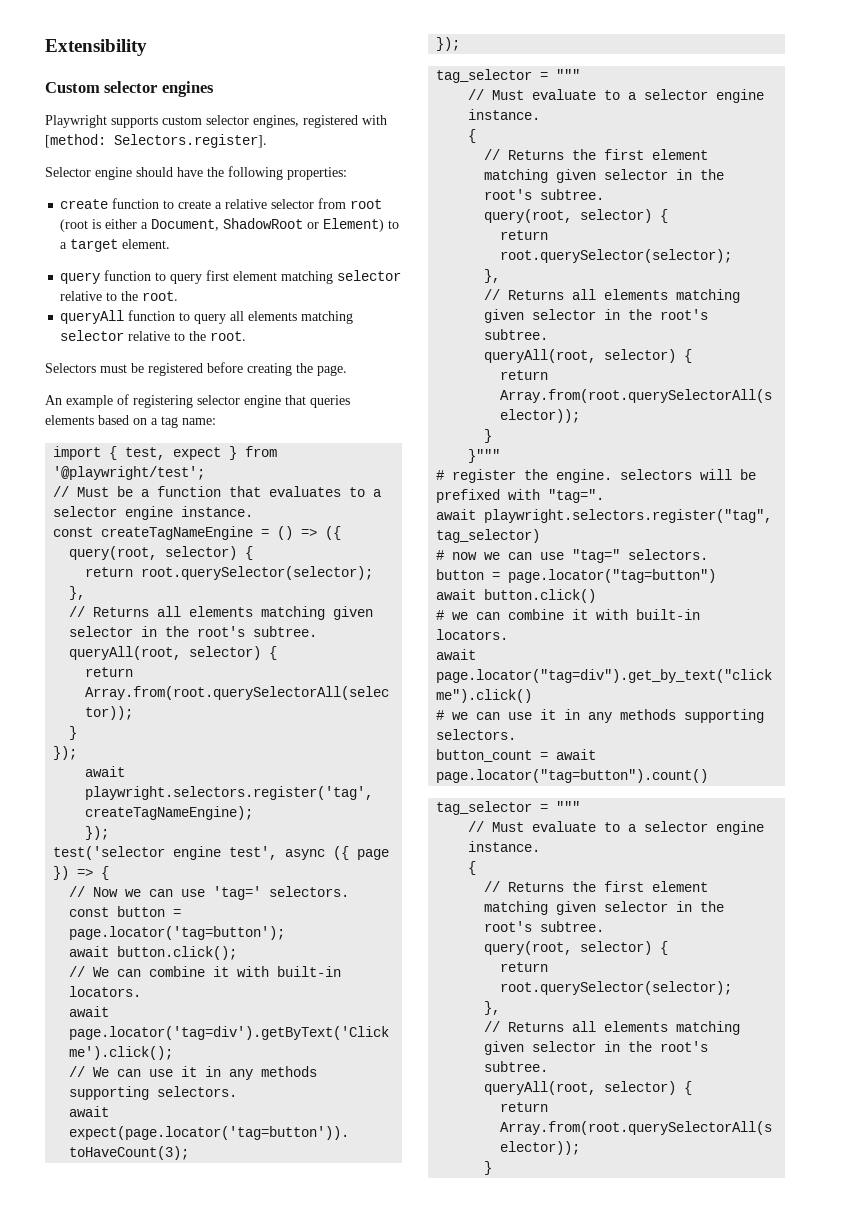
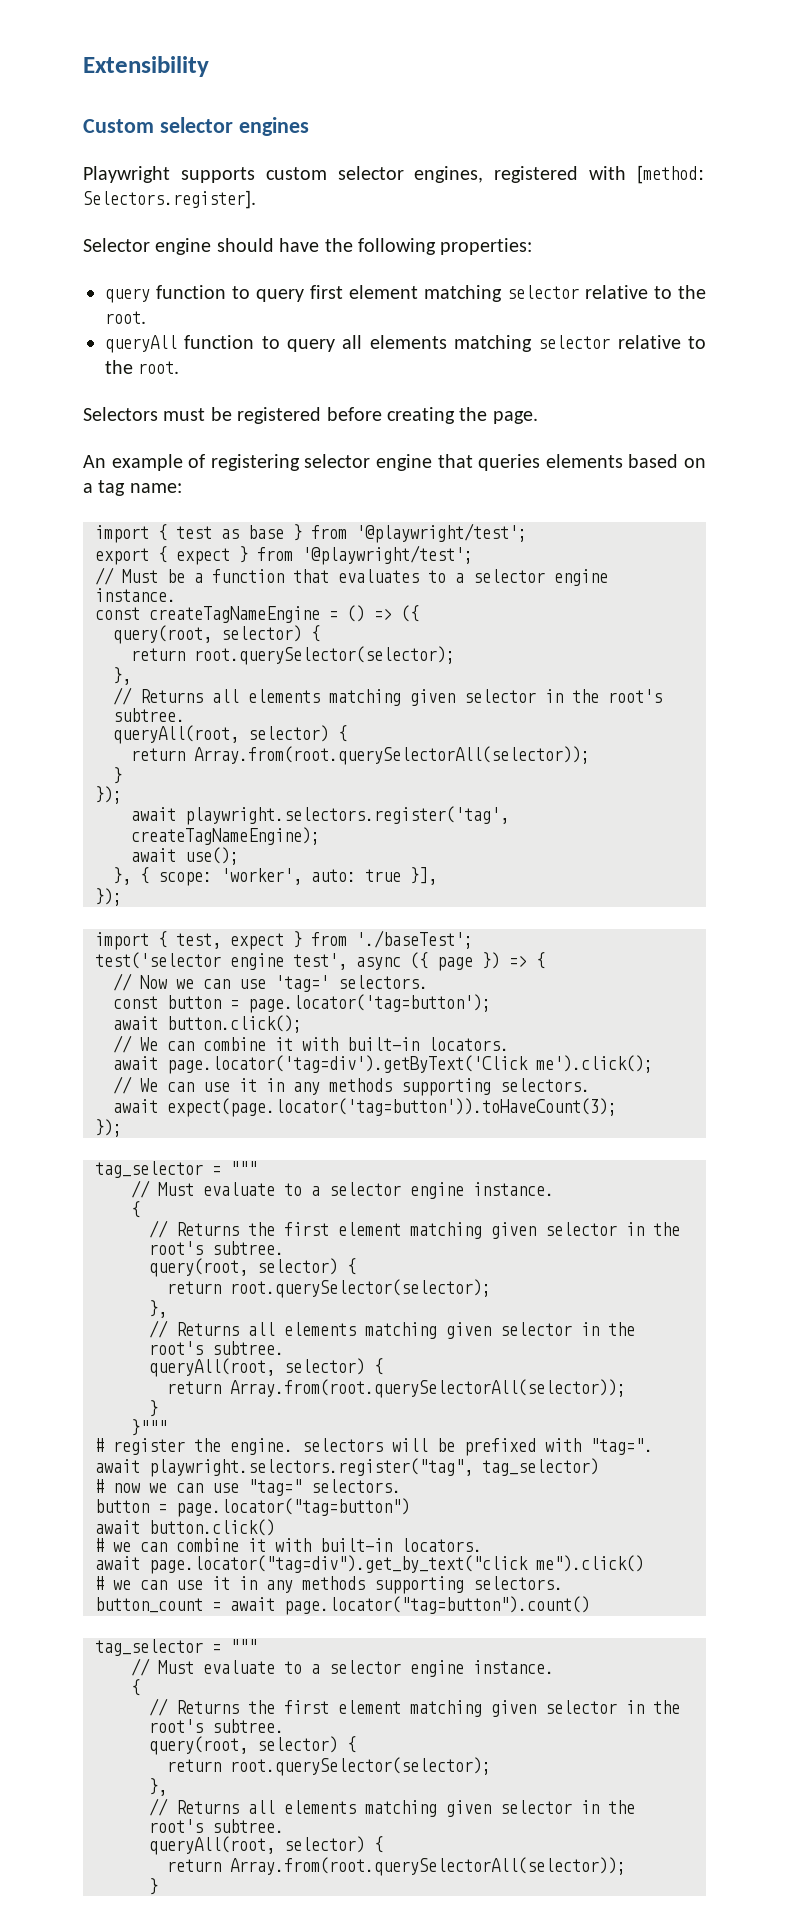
[60,198,383,209] [60,218,400,232] [60,239,171,252] // create function to create a relative selector from root (root is either a Document, ShadowRoot or Element) to a target element. -> (533, 246) none
[125,447,166,460] test, -> [176,523,527,543] [95,546,167,565] test as base } from '@playwright/test'; // export {
[85,826,110,840] }); -> [131,847,239,865] [113,867,437,886] [95,888,122,906] [95,930,473,950] await use(); // }, { scope: 'worker', auto: true }], // }); // import { test, expect } from './baseTest';

